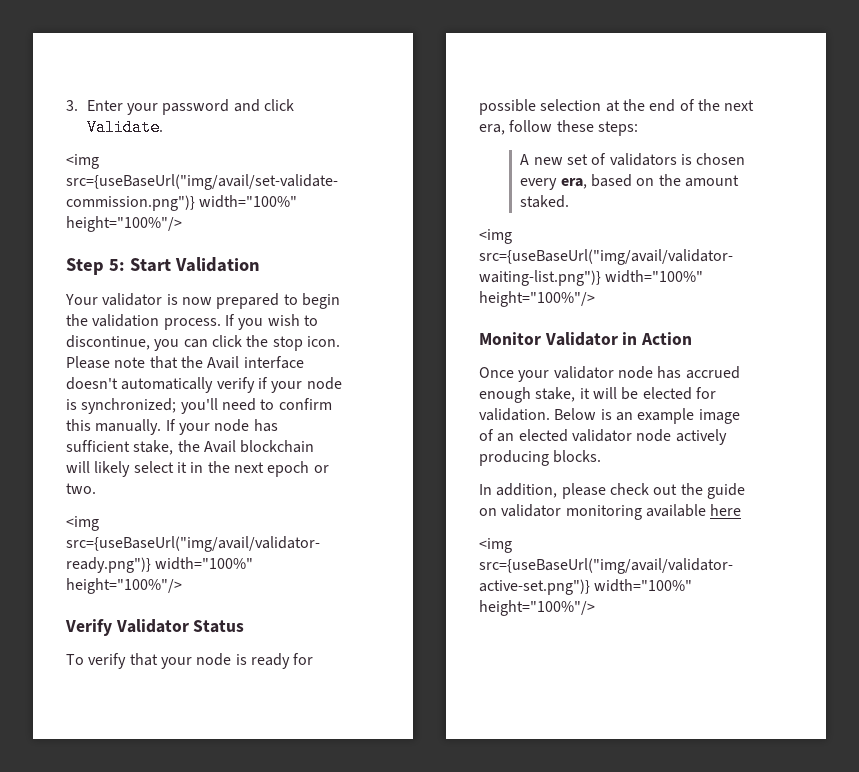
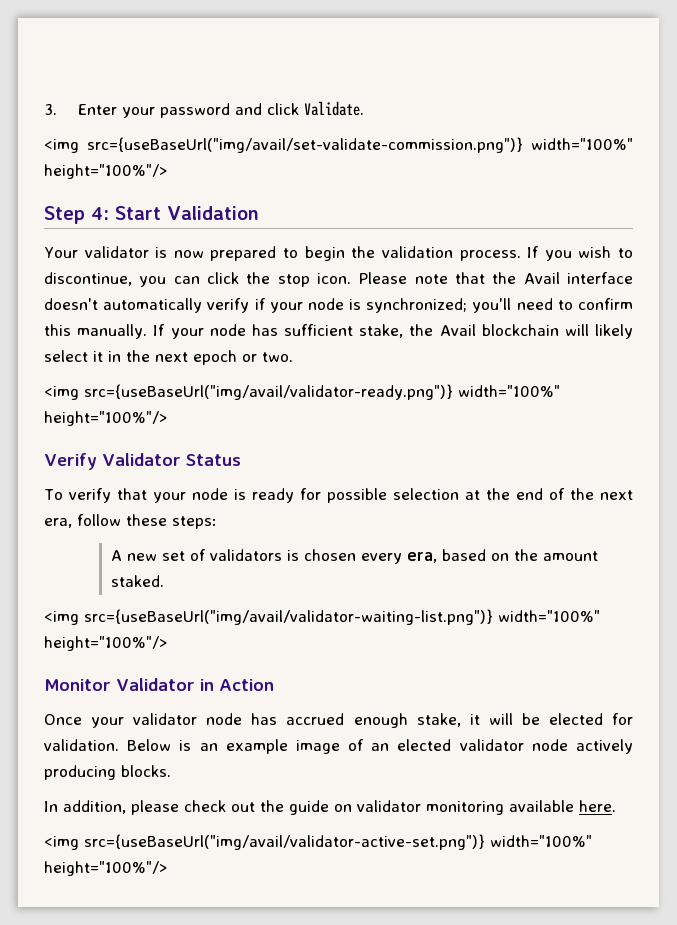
[108,259,125,271] 5: -> [91,207,109,220] 4:
[710,504,742,516] here -> [579,800,616,812] here.

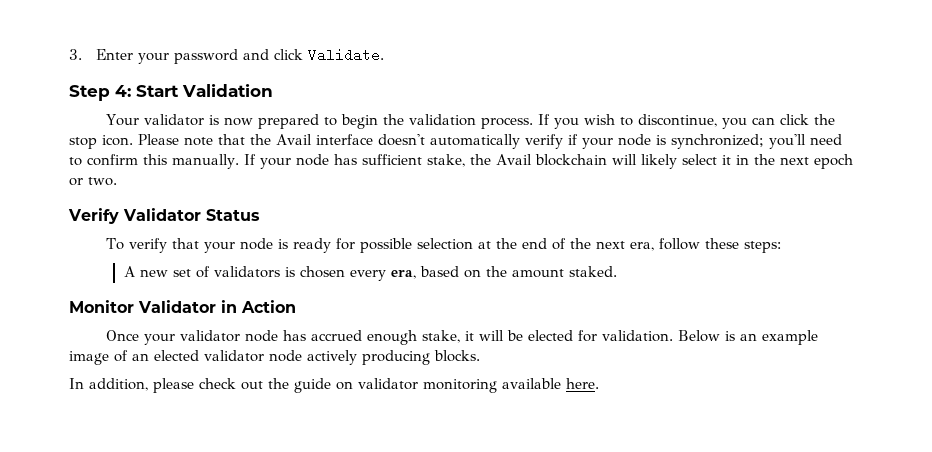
[44,137,633,153] [44,164,167,179] // <img src={useBaseUrl("img/avail/set-validate-commission.png")} width="100%" height="100%"/> -> (385, 55) none
[44,384,560,400] [44,411,167,426] // <img src={useBaseUrl("img/avail/validator-ready.png")} width="100%" height="100%"/> -> (117, 181) none
[44,609,600,625] [44,636,167,651] // <img src={useBaseUrl("img/avail/validator-waiting-list.png")} width="100%" height="100%"/> -> (617, 271) none
[44,834,592,850] [44,861,167,876] // <img src={useBaseUrl("img/avail/validator-active-set.png")} width="100%" height="100%"/> -> (599, 383) none

